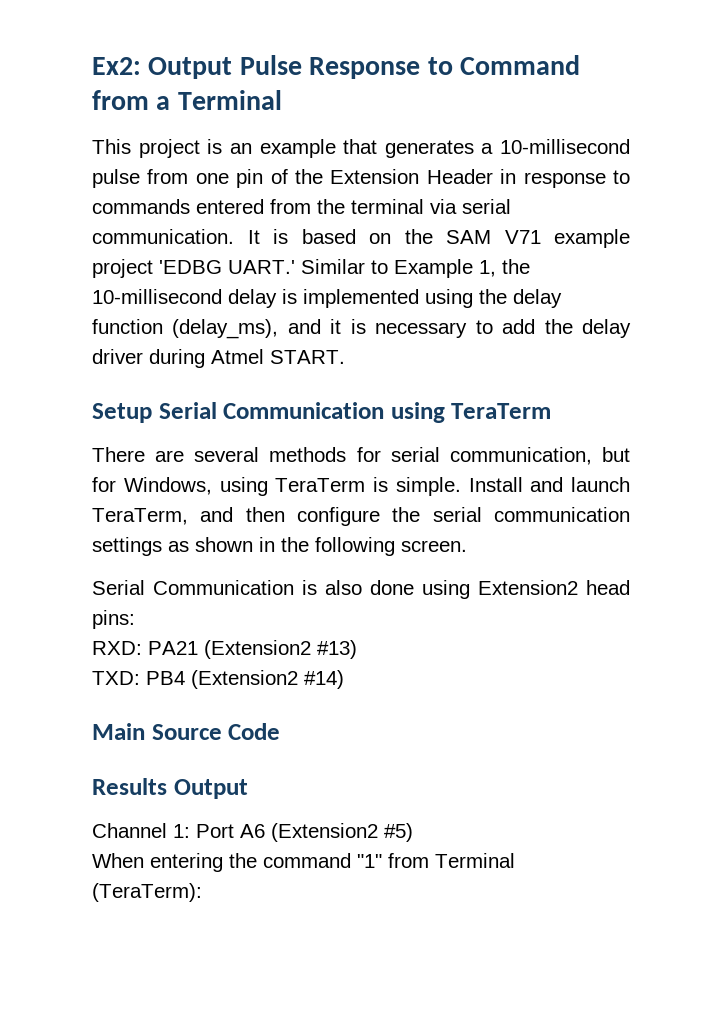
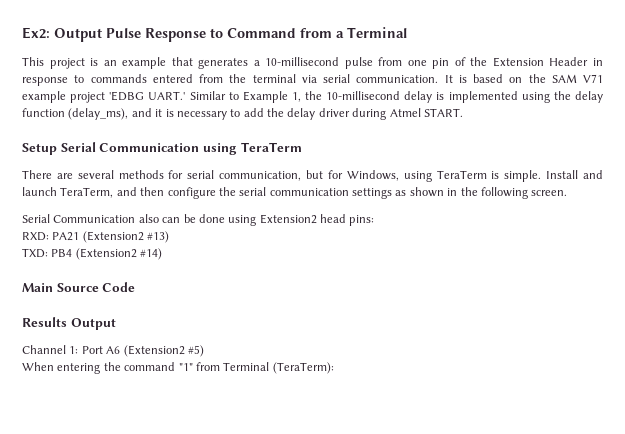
[302,580,362,595] is also -> [138,214,196,223] also can be

